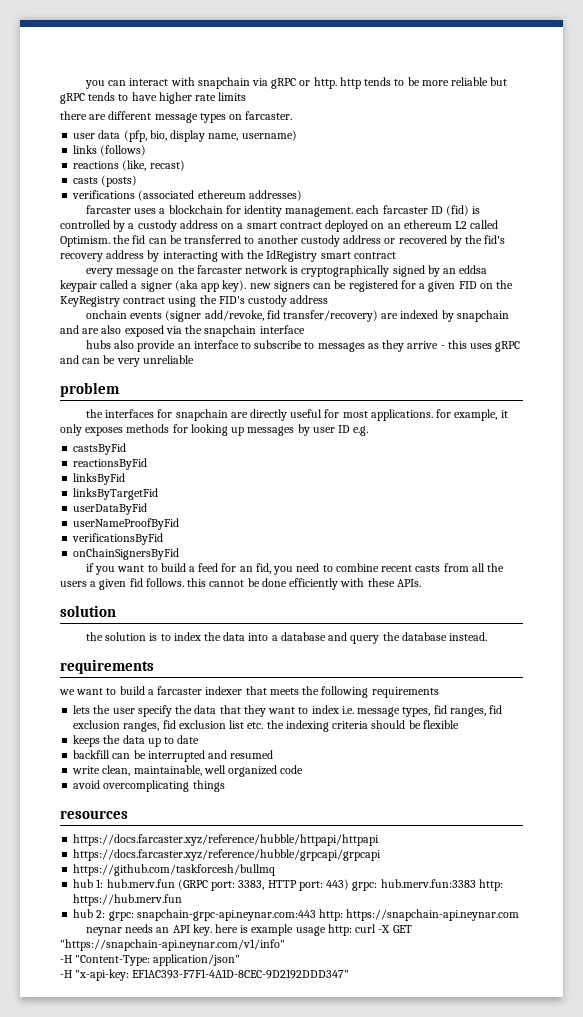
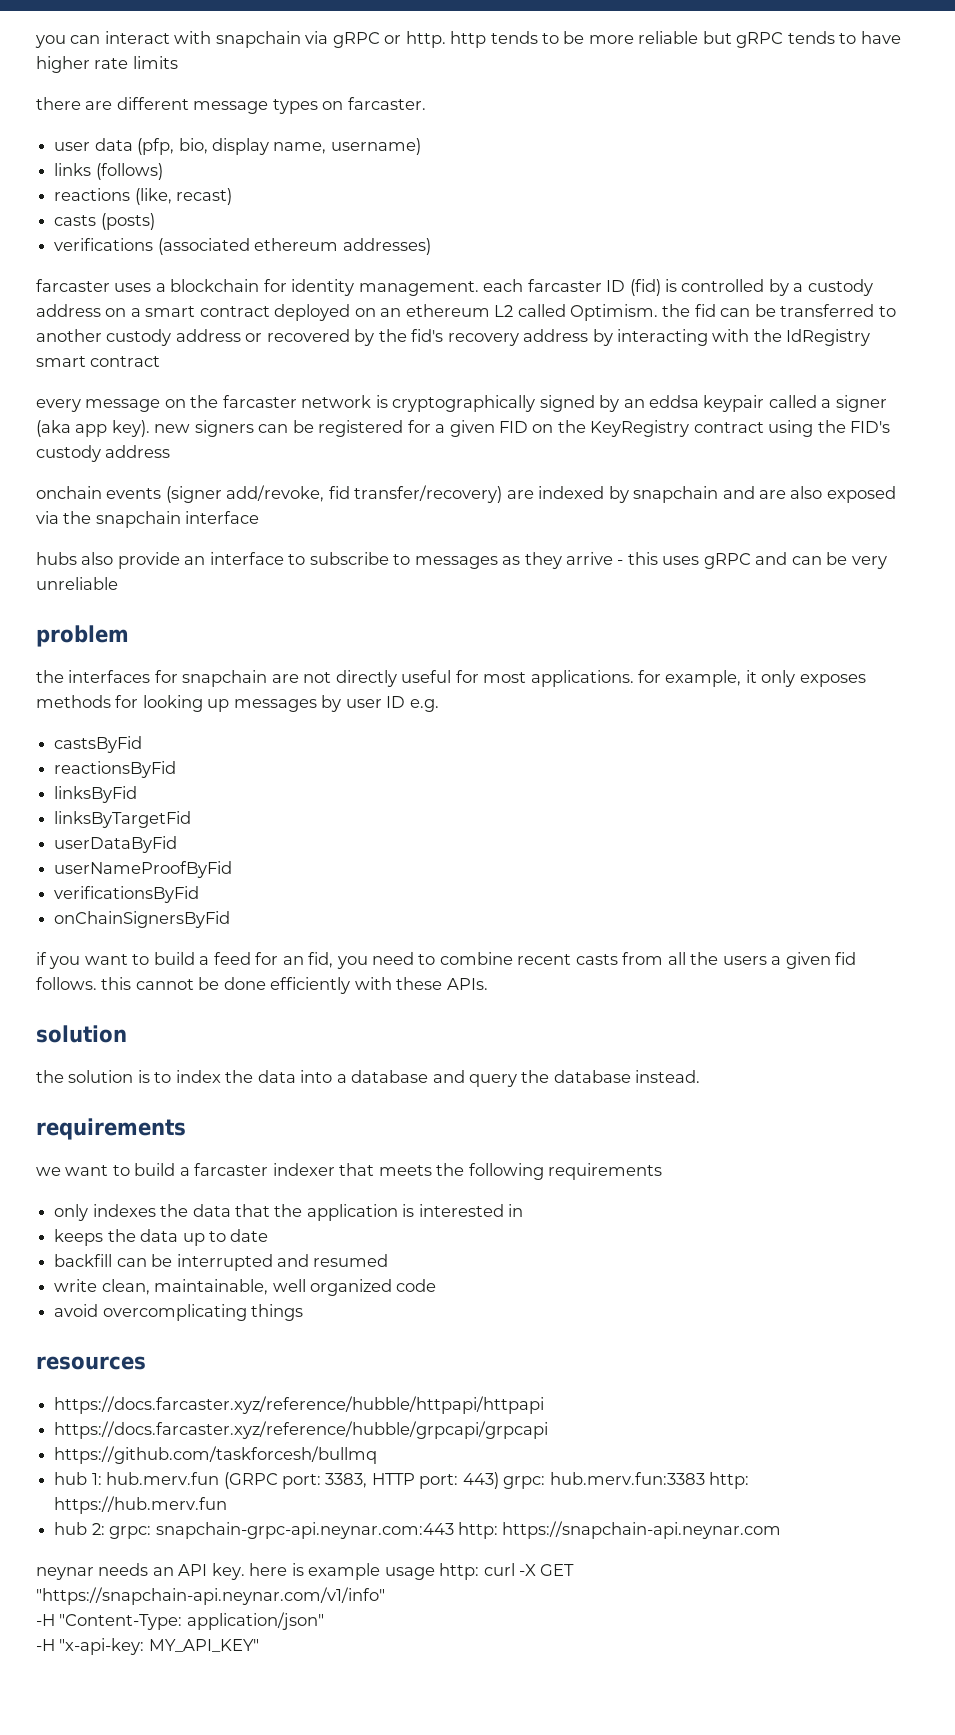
(248, 415) none -> [303,672,332,683] not
[73,705,503,717] [73,720,459,732] lets the user specify the data that they want to index i.e. message types, fid ranges, fid exclusion ranges, fid exclusion list etc. the indexing criteria should be flexible -> [54,1204,524,1221] only indexes the data that the application is interested in
[132,969,350,979] EF1AC393-F7F1-4A1D-8CEC-9D2192DDD347" -> [148,1639,259,1652] MY_API_KEY"

